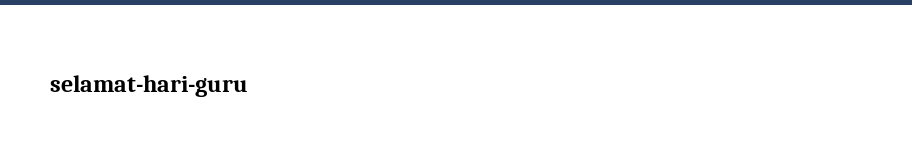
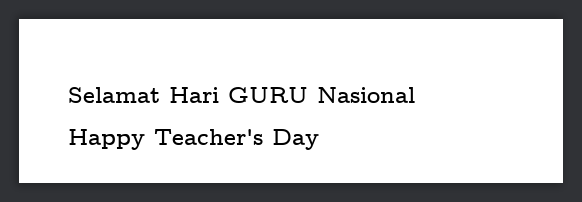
[50,75,248,97] selamat-hari-guru -> [68,87,415,103] [68,129,319,150] Selamat Hari GURU Nasional // Happy Teacher's Day

